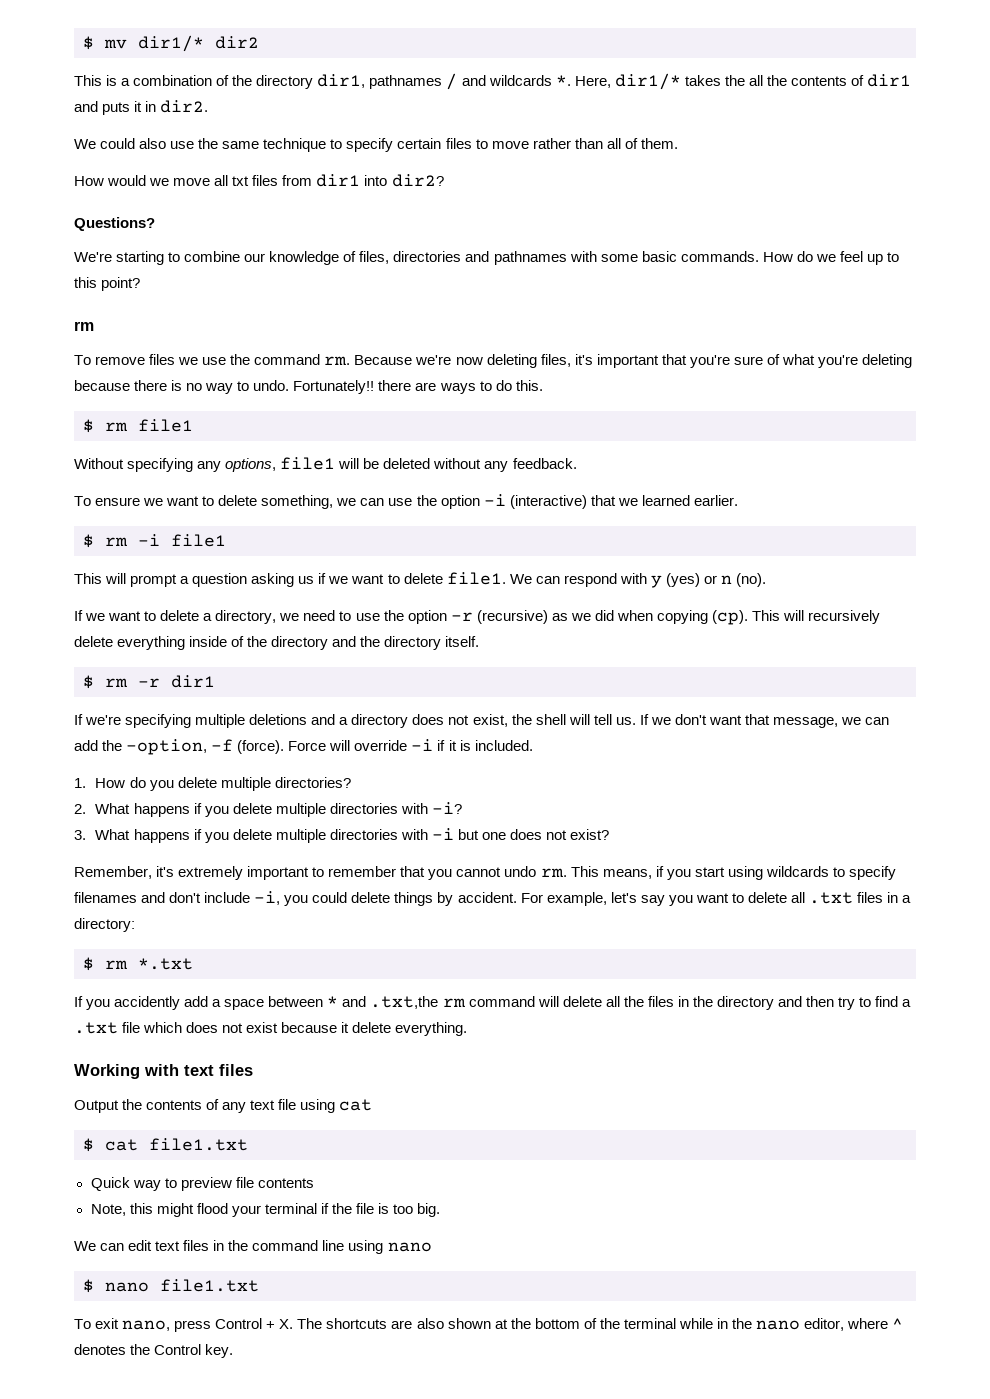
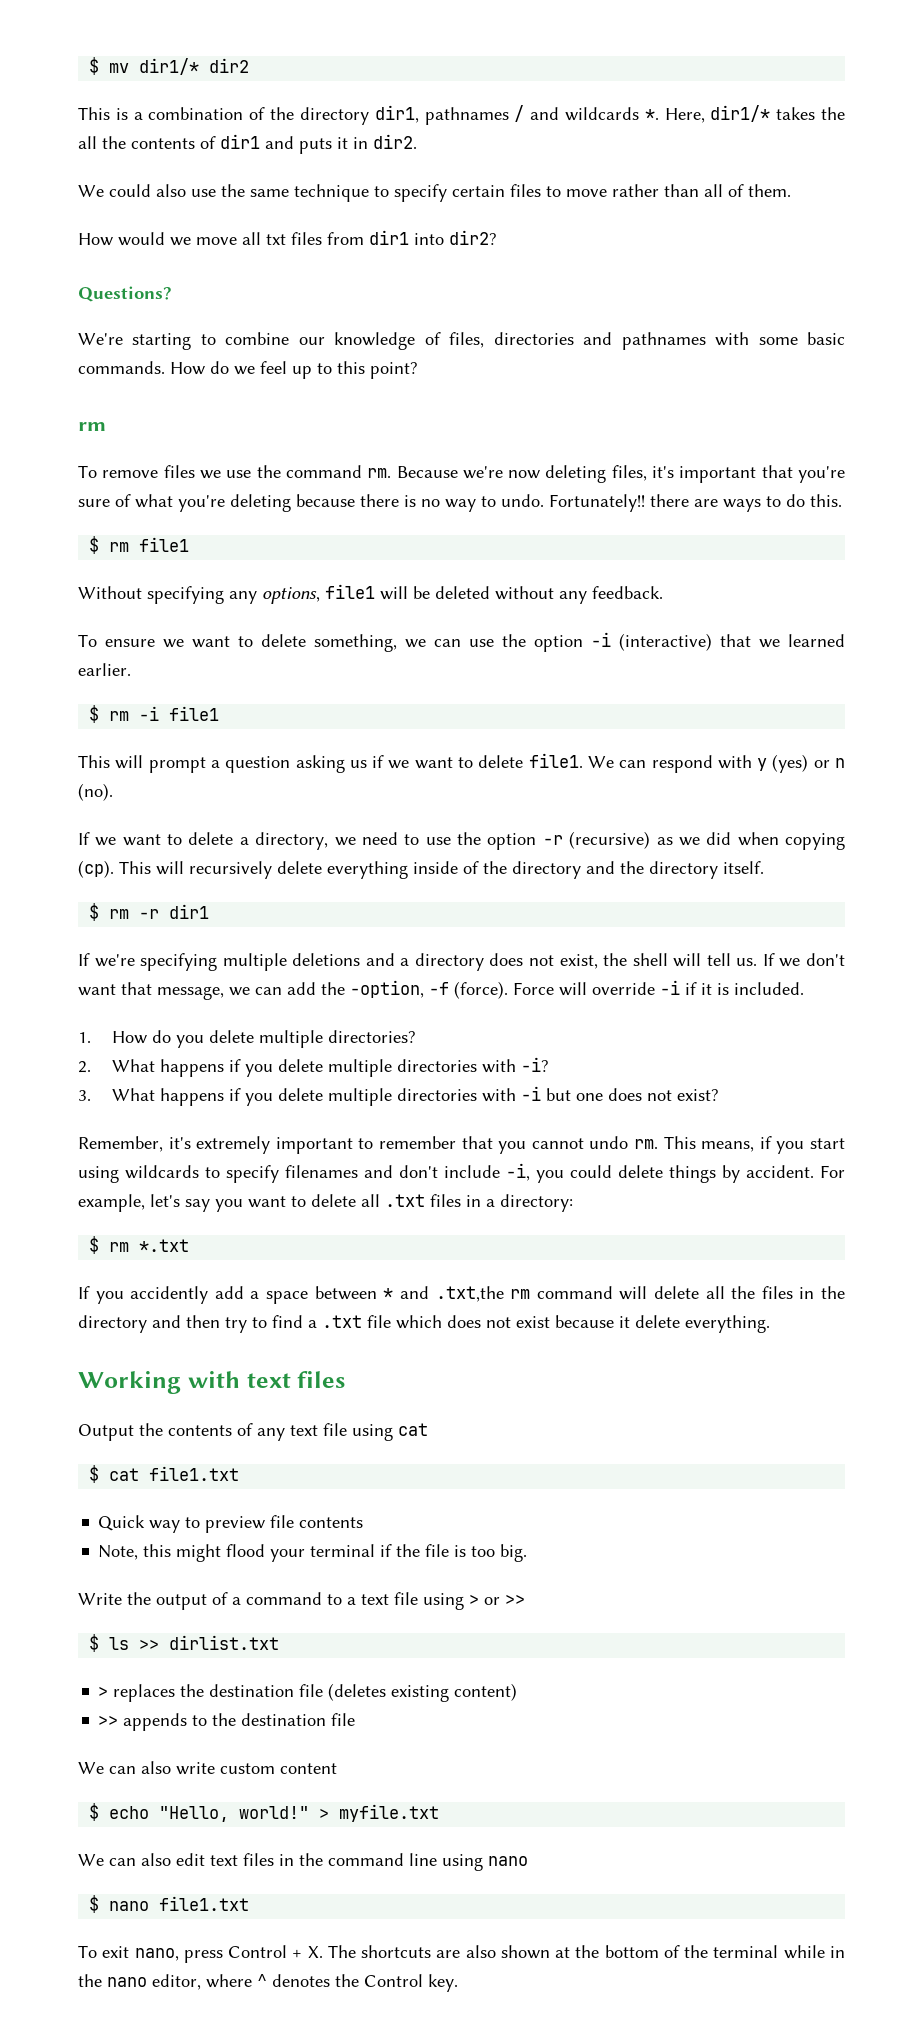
[74,1241,125,1251] We can -> [78,1592,525,1610] [89,1634,280,1652] [98,1683,518,1702] [98,1713,356,1731] [78,1761,337,1775] [89,1803,440,1822] [78,1853,171,1866] Write the output of a command to a text file using > or >> // $ ls >> dirlist.txt // > replaces the destination file (deletes existing content) // >> appends to the destination file // We can also write custom content // $ echo "Hello, world!" > myfile.txt // We can also

